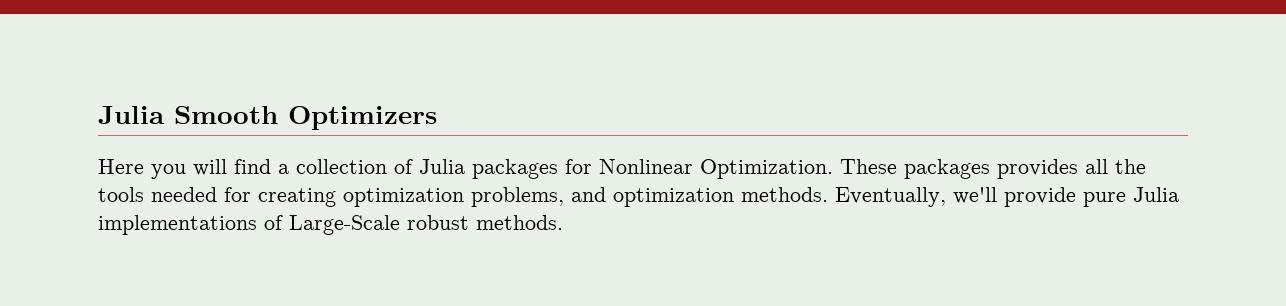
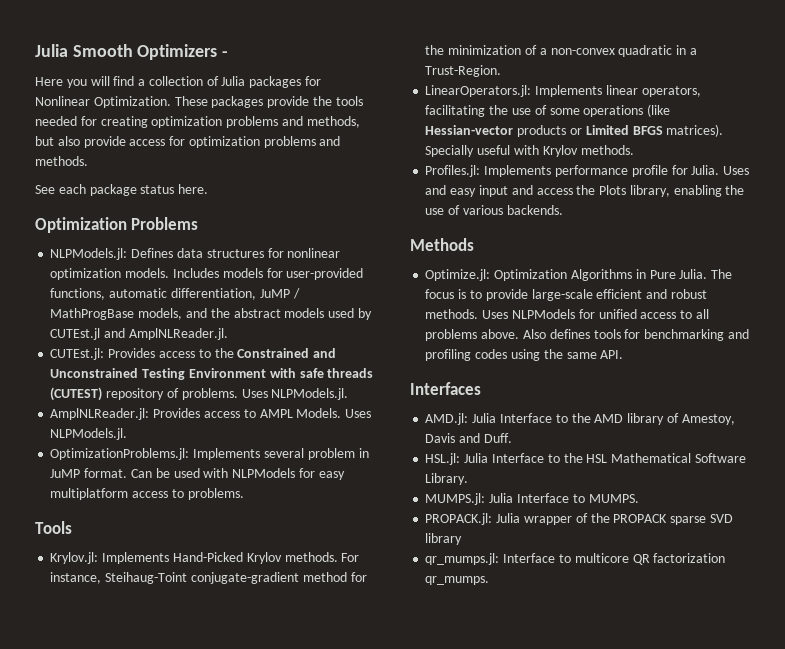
(437, 118) none -> [222,51,229,57] -
[997,159,1108,179] provides all -> [267,96,310,108] provide
[471,187,1179,207] [98,215,563,235] problems, and optimization methods. Eventually, we'll provide pure Julia implementations of Large-Scale robust methods. -> [226,116,360,128] [35,136,341,148] [35,156,88,166] [35,184,209,196] [35,217,199,233] [50,248,341,260] [50,268,364,280] [50,288,300,300] [50,308,372,320] [50,328,228,340] [50,348,337,360] [50,368,374,380] [50,387,349,401] [50,408,372,420] [50,428,128,440] [50,448,369,460] [50,468,345,480] [50,488,244,500] [35,521,72,534] [50,552,360,564] [50,572,367,584] [425,45,697,57] [425,65,502,77] [425,85,701,97] [425,104,671,117] [425,124,724,137] [425,145,634,157] [425,165,750,177] [425,185,745,197] [425,205,563,215] [410,238,474,251] [425,269,733,281] [425,289,707,301] [425,309,709,319] [425,329,749,341] [425,349,624,361] [410,382,481,395] [425,413,735,425] [425,433,512,443] [425,453,746,465] [425,473,469,485] [425,493,639,505] [425,513,733,525] [425,533,463,545] [425,553,726,565] [425,576,490,585] problems and methods, but also provide access for optimization problems and methods. // See each package status here. // Optimization Problems // NLPModels.jl: Defines data structures for nonlinear optimization models. Includes models for user-provided functions, automatic differentiation, JuMP / MathProgBase models, and the abstract models used by CUTEst.jl and AmplNLReader.jl. // CUTEst.jl: Provides access to the Constrained and Unconstrained Testing Environment with safe threads (CUTEST) repository of problems. Uses NLPModels.jl. // AmplNLReader.jl: Provides access to AMPL Models. Uses NLPModels.jl. // OptimizationProblems.jl: Implements several problem in JuMP format. Can be used with NLPModels for easy multiplatform access to problems. // Tools // Krylov.jl: Implements Hand-Picked Krylov methods. For instance, Steihaug-Toint conjugate-gradient method for the minimization of a non-convex quadratic in a Trust-Region. // LinearOperators.jl: Implements linear operators, facilitating the use of some operations (like Hessian-vector products or Limited BFGS matrices). Specially useful with Krylov methods. // Profiles.jl: Implements performance profile for Julia. Uses and easy input and access the Plots library, enabling the use of various backends. // Methods // Optimize.jl: Optimization Algorithms in Pure Julia. The focus is to provide large-scale efficient and robust methods. Uses NLPModels for unified access to all problems above. Also defines tools for benchmarking and profiling codes using the same API. // Interfaces // AMD.jl: Julia Interface to the AMD library of Amestoy, Davis and Duff. // HSL.jl: Julia Interface to the HSL Mathematical Software Library. // MUMPS.jl: Julia Interface to MUMPS. // PROPACK.jl: Julia wrapper of the PROPACK sparse SVD library // qr_mumps.jl: Interface to multicore QR factorization qr_mumps.

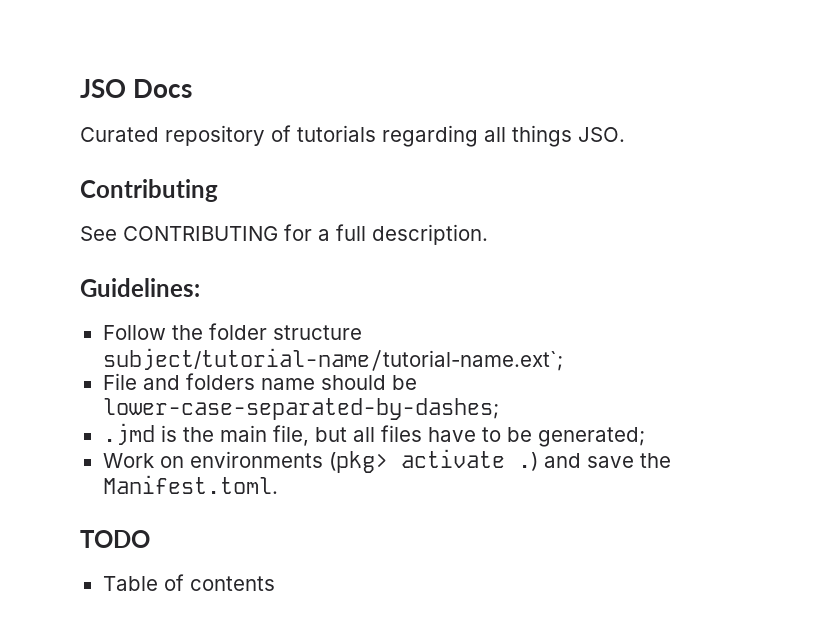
[35,44,229,60] [35,76,322,88] [35,96,363,108] [35,116,360,128] [35,136,341,148] [35,156,88,166] [35,184,209,196] [35,217,199,233] [50,248,341,260] [50,268,364,280] [50,288,300,300] [50,308,372,320] [50,328,228,340] [50,348,337,360] [50,368,374,380] [50,387,349,401] [50,408,372,420] [50,428,128,440] [50,448,369,460] [50,468,345,480] [50,488,244,500] [35,521,72,534] [50,552,360,564] [50,572,367,584] [425,45,697,57] [425,65,502,77] [425,85,701,97] [425,104,671,117] [425,124,724,137] [425,145,634,157] [425,165,750,177] [425,185,745,197] [425,205,563,215] [410,238,474,251] [425,269,733,281] [425,289,707,301] [425,309,709,319] [425,329,749,341] [425,349,624,361] [410,382,481,395] [425,413,735,425] [425,433,512,443] [425,453,746,465] [425,473,469,485] [425,493,639,505] [425,513,733,525] [425,533,463,545] [425,553,726,565] [425,576,490,585] Julia Smooth Optimizers - // Here you will find a collection of Julia packages for Nonlinear Optimization. These packages provide the tools needed for creating optimization problems and methods, but also provide access for optimization problems and methods. // See each package status here. // Optimization Problems // NLPModels.jl: Defines data structures for nonlinear optimization models. Includes models for user-provided functions, automatic differentiation, JuMP / MathProgBase models, and the abstract models used by CUTEst.jl and AmplNLReader.jl. // CUTEst.jl: Provides access to the Constrained and Unconstrained Testing Environment with safe threads (CUTEST) repository of problems. Uses NLPModels.jl. // AmplNLReader.jl: Provides access to AMPL Models. Uses NLPModels.jl. // OptimizationProblems.jl: Implements several problem in JuMP format. Can be used with NLPModels for easy multiplatform access to problems. // Tools // Krylov.jl: Implements Hand-Picked Krylov methods. For instance, Steihaug-Toint conjugate-gradient method for the minimization of a non-convex quadratic in a Trust-Region. // LinearOperators.jl: Implements linear operators, facilitating the use of some operations (like Hessian-vector products or Limited BFGS matrices). Specially useful with Krylov methods. // Profiles.jl: Implements performance profile for Julia. Uses and easy input and access the Plots library, enabling the use of various backends. // Methods // Optimize.jl: Optimization Algorithms in Pure Julia. The focus is to provide large-scale efficient and robust methods. Uses NLPModels for unified access to all problems above. Also defines tools for benchmarking and profiling codes using the same API. // Interfaces // AMD.jl: Julia Interface to the AMD library of Amestoy, Davis and Duff. // HSL.jl: Julia Interface to the HSL Mathematical Software Library. // MUMPS.jl: Julia Interface to MUMPS. // PROPACK.jl: Julia wrapper of the PROPACK sparse SVD library // qr_mumps.jl: Interface to multicore QR factorization qr_mumps. -> [80,79,193,98] [80,125,625,147] [80,179,218,202] [80,224,488,245] [80,278,200,297] [102,323,362,340] [102,348,563,371] [102,373,417,390] [102,398,499,420] [102,423,645,447] [102,449,671,473] [102,475,278,494] [80,530,150,548] [102,574,275,591] JSO Docs // Curated repository of tutorials regarding all things JSO. // Contributing // See CONTRIBUTING for a full description. // Guidelines: // Follow the folder structure subject/tutorial-name/tutorial-name.ext`; // File and folders name should be lower-case-separated-by-dashes; // .jmd is the main file, but all files have to be generated; // Work on environments (pkg> activate .) and save the Manifest.toml. // TODO // Table of contents

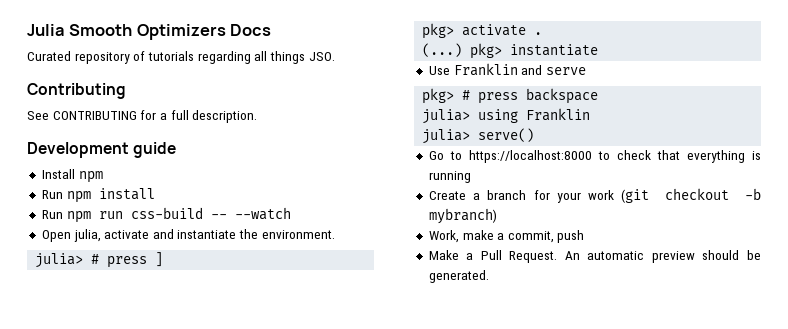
[80,79,126,98] JSO -> [27,24,226,40] Julia Smooth Optimizers
[80,278,200,297] [102,323,362,340] [102,348,563,371] [102,373,417,390] [102,398,499,420] [102,423,645,447] [102,449,671,473] [102,475,278,494] [80,530,150,548] [102,574,275,591] Guidelines: // Follow the folder structure subject/tutorial-name/tutorial-name.ext`; // File and folders name should be lower-case-separated-by-dashes; // .jmd is the main file, but all files have to be generated; // Work on environments (pkg> activate .) and save the Manifest.toml. // TODO // Table of contents -> [27,142,177,158] [41,169,103,183] [41,188,155,203] [41,207,291,223] [41,229,335,242] [35,252,164,268] [422,23,543,39] [422,43,599,59] [428,63,586,76] [422,88,599,104] [422,108,591,124] [422,128,535,144] [428,150,761,163] [428,171,471,183] [428,188,761,203] [428,208,497,224] [428,230,585,243] [428,250,761,263] [428,270,489,283] Development guide // Install npm // Run npm install // Run npm run css-build -- --watch // Open julia, activate and instantiate the environment. // julia> # press ] // pkg> activate . // (...) pkg> instantiate // Use Franklin and serve // pkg> # press backspace // julia> using Franklin // julia> serve() // Go to https://localhost:8000 to check that everything is running // Create a branch for your work (git checkout -b mybranch) // Work, make a commit, push // Make a Pull Request. An automatic preview should be generated.

